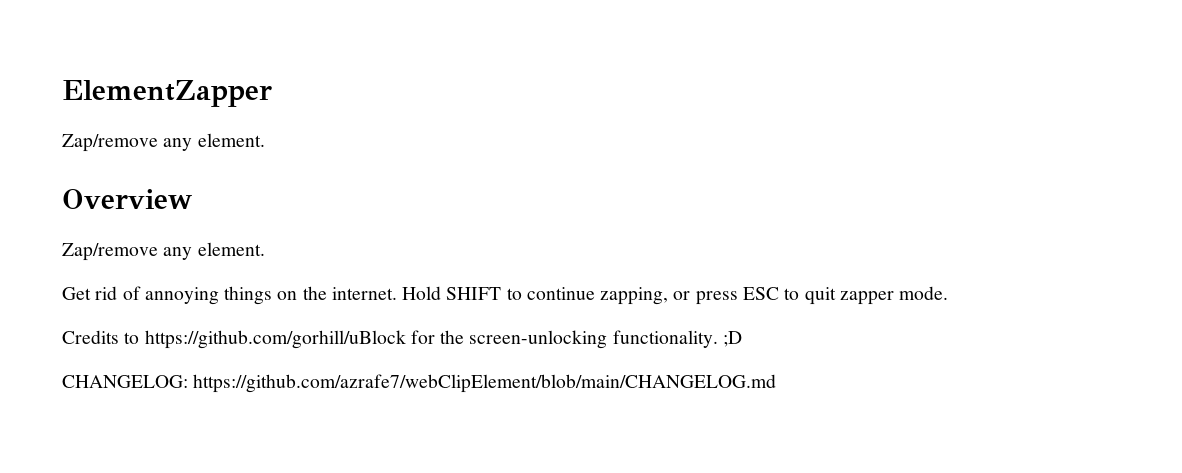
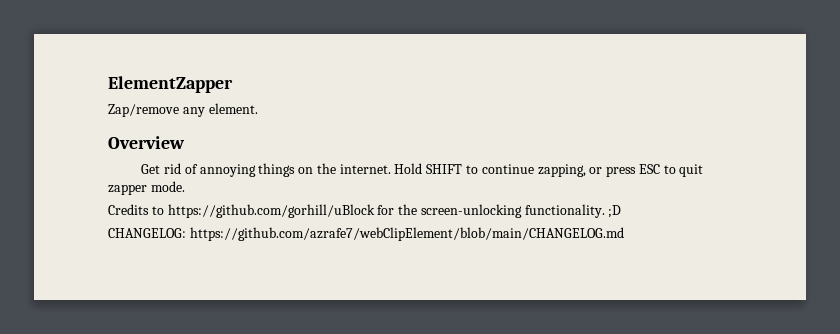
[62,242,265,261] // Zap/remove any element. -> (185, 142) none

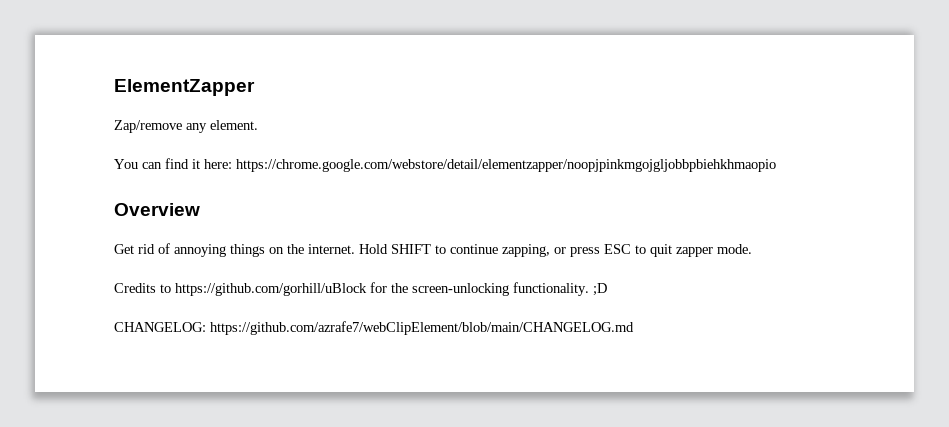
(258, 108) none -> [114,158,776,172] // You can find it here: https://chrome.google.com/webstore/detail/elementzapper/noopjpinkmgojgljobbpbiehkhmaopio

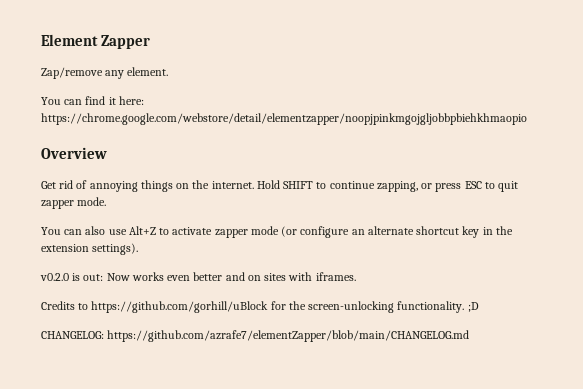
[114,79,255,96] ElementZapper -> [41,34,151,49] Element Zapper
(752, 249) none -> [41,226,513,238] [41,243,139,255] [40,272,356,281] // You can also use Alt+Z to activate zapper mode (or configure an alternate shortcut key in the extension settings). // v0.2.0 is out: Now works even better and on sites with iframes.
[210,321,634,335] https://github.com/azrafe7/webClipElement/blob/main/CHANGELOG.md -> [107,330,470,342] https://github.com/azrafe7/elementZapper/blob/main/CHANGELOG.md

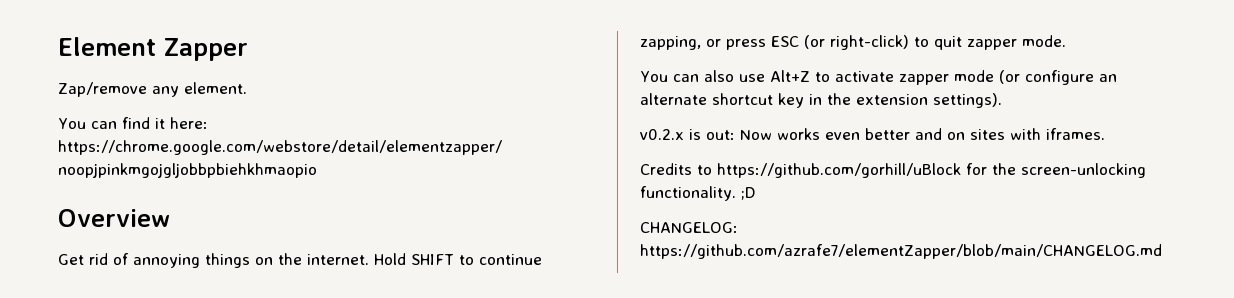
(482, 185) none -> [804,35,909,50] (or right-click)
[40,273,69,281] v0.2.0 -> [640,129,684,140] v0.2.x

